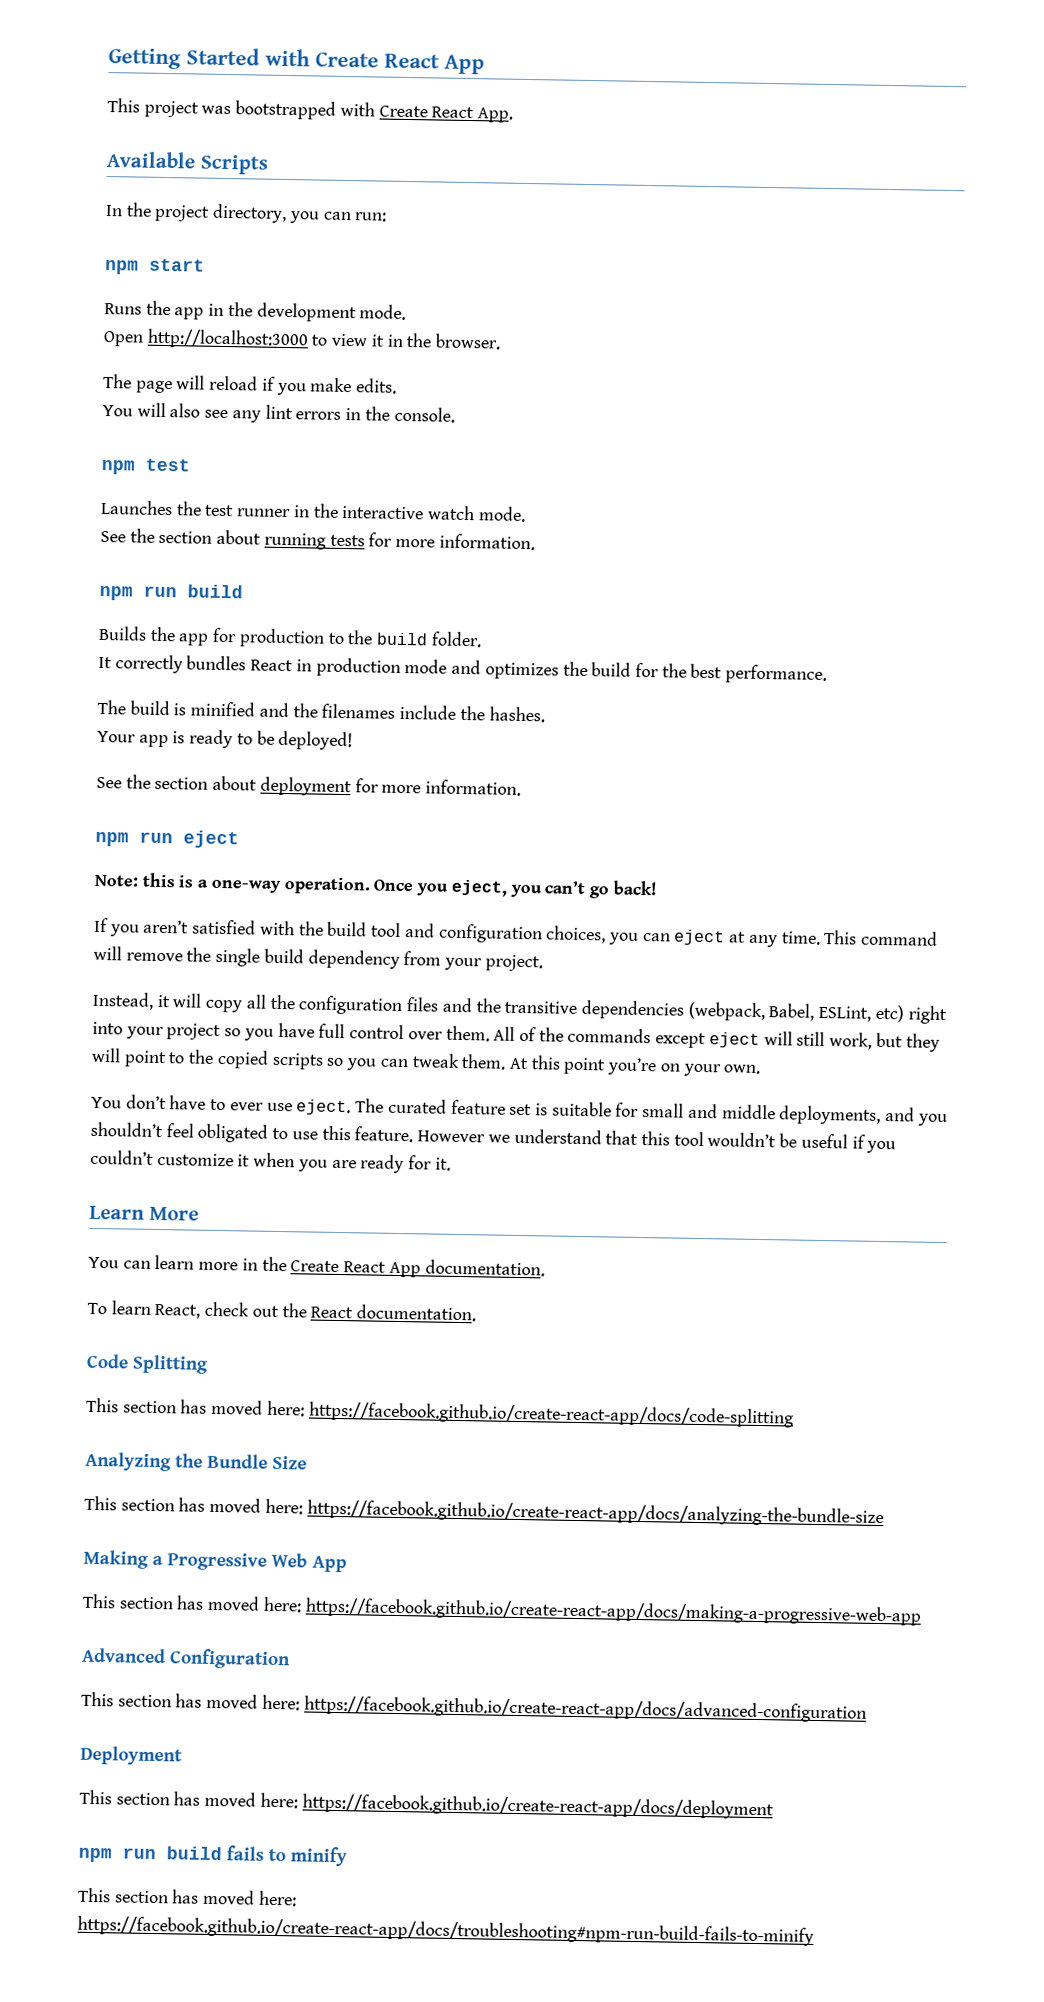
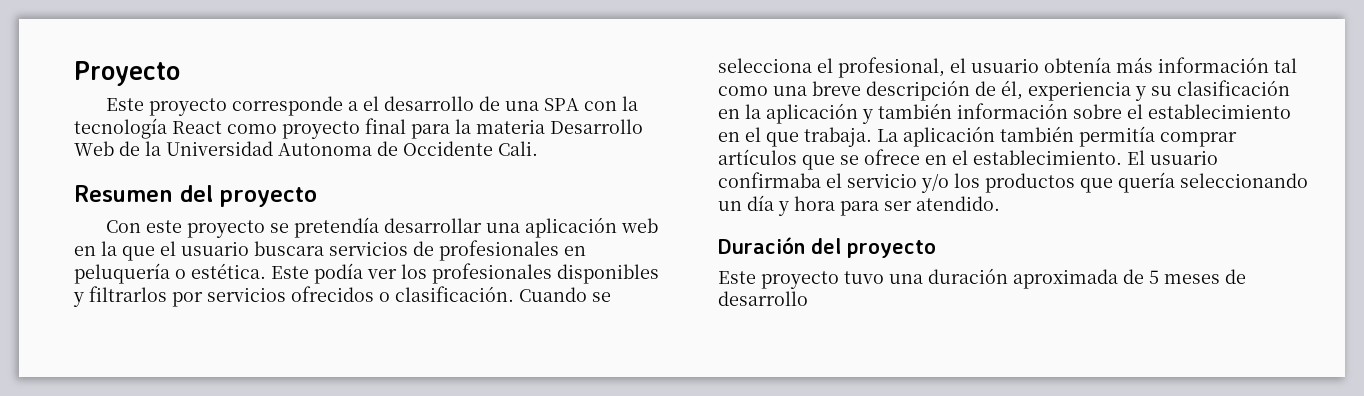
[108,47,485,75] [107,98,514,123] [106,151,268,175] [105,202,388,224] [104,258,205,275] [104,300,407,323] [103,328,502,350] [103,373,398,396] [102,402,455,423] [101,458,190,475] [101,499,526,522] [100,528,535,551] [99,584,243,601] [98,625,482,648] [98,654,828,685] [97,699,545,723] [97,729,354,751] [96,774,522,797] [95,830,239,849] [94,872,658,899] [94,917,939,948] [93,945,543,972] [92,991,947,1025] [92,1021,940,1052] [91,1047,761,1077] [91,1094,948,1127] [90,1121,897,1154] [90,1149,451,1174] [89,1205,199,1221] [88,1254,545,1278] [87,1300,477,1322] [86,1353,210,1374] [86,1397,794,1428] [85,1451,308,1472] [84,1495,884,1528] [83,1549,347,1573] [82,1593,921,1626] [81,1647,292,1670] [81,1691,867,1723] [80,1745,183,1766] [79,1789,774,1820] [78,1845,348,1867] [78,1887,297,1907] [77,1915,814,1946] Getting Started with Create React App // This project was bootstrapped with Create React App. // Available Scripts // In the project directory, you can run: // npm start // Runs the app in the development mode. // Open http://localhost:3000 to view it in the browser. // The page will reload if you make edits. // You will also see any lint errors in the console. // npm test // Launches the test runner in the interactive watch mode. // See the section about running tests for more information. // npm run build // Builds the app for production to the build folder. // It correctly bundles React in production mode and optimizes the build for the best performance. // The build is minified and the filenames include the hashes. // Your app is ready to be deployed! // See the section about deployment for more information. // npm run eject // Note: this is a one-way operation. Once you eject, you can’t go back! // If you aren’t satisfied with the build tool and configuration choices, you can eject at any time. This command will remove the single build dependency from your project. // Instead, it will copy all the configuration files and the transitive dependencies (webpack, Babel, ESLint, etc) right into your project so you have full control over them. All of the commands except eject will still work, but they will point to the copied scripts so you can tweak them. At this point you’re on your own. // You don’t have to ever use eject. The curated feature set is suitable for small and middle deployments, and you shouldn’t feel obligated to use this feature. However we understand that this tool wouldn’t be useful if you couldn’t customize it when you are ready for it. // Learn More // You can learn more in the Create React App documentation. // To learn React, check out the React documentation. // Code Splitting // This section has moved here: https://facebook.github.io/create-react-app/docs/code-splitting // Analyzing the Bundle Size // This section has moved here: https://facebook.github.io/create-react-app/docs/analyzing-the-bundle-size // Making a Progressive Web App // This section has moved here: https://facebook.github.io/create-react-app/docs/making-a-progressive-web-app // Advanced Configuration // This section has moved here: https://facebook.github.io/create-react-app/docs/advanced-configuration // Deployment // This section has moved here: https://facebook.github.io/create-react-app/docs/deployment // npm run build fails to minify // This section has moved here: https://facebook.github.io/create-react-app/docs/troubleshooting#npm-run-build-fails-to-minify -> [74,61,180,86] [105,96,638,116] [74,118,643,139] [74,141,538,156] [74,185,317,207] [105,217,658,238] [74,240,586,261] [74,263,659,284] [73,286,611,307] [718,57,1297,78] [718,80,1290,101] [718,103,1291,124] [718,126,1237,147] [718,149,1218,170] [718,172,1308,193] [718,195,1000,216] [718,237,936,258] [718,268,1246,289] [718,291,808,306] Proyecto // Este proyecto corresponde a el desarrollo de una SPA con la tecnología React como proyecto final para la materia Desarrollo Web de la Universidad Autonoma de Occidente Cali. // Resumen del proyecto // Con este proyecto se pretendía desarrollar una aplicación web en la que el usuario buscara servicios de profesionales en peluquería o estética. Este podía ver los profesionales disponibles y filtrarlos por servicios ofrecidos o clasificación. Cuando se selecciona el profesional, el usuario obtenía más información tal como una breve descripción de él, experiencia y su clasificación en la aplicación y también información sobre el establecimiento en el que trabaja. La aplicación también permitía comprar artículos que se ofrece en el establecimiento. El usuario confirmaba el servicio y/o los productos que quería seleccionando un día y hora para ser atendido. // Duración del proyecto // Este proyecto tuvo una duración aproximada de 5 meses de desarrollo

